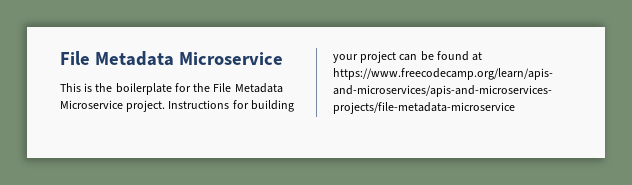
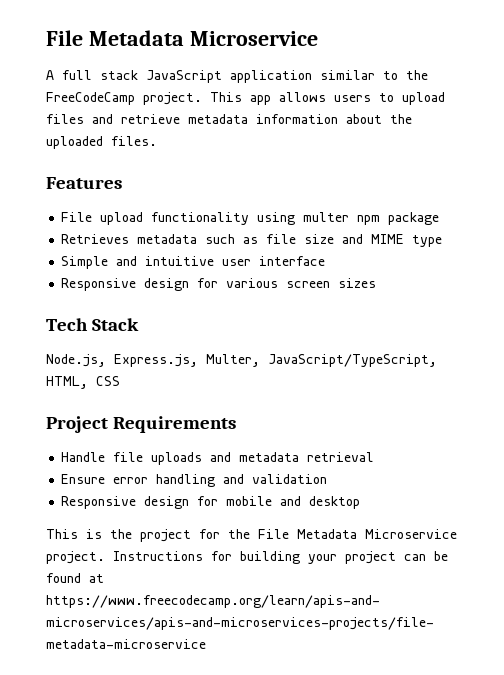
[60,51,283,66] File Metadata Microservice -> [46,30,318,46] [46,70,428,83] [46,92,445,105] [46,114,412,124] [46,136,157,149] [46,177,122,189] [61,212,440,225] [61,234,443,247] [61,256,326,269] [61,278,377,291] [46,318,140,331] [46,354,437,367] [46,376,120,389] [46,416,237,433] [61,452,375,465] [61,474,328,487] [61,496,361,509] File Metadata Microservice // A full stack JavaScript application similar to the FreeCodeCamp project. This app allows users to upload files and retrieve metadata information about the uploaded files. // Features // File upload functionality using multer npm package // Retrieves metadata such as file size and MIME type // Simple and intuitive user interface // Responsive design for various screen sizes // Tech Stack // Node.js, Express.js, Multer, JavaScript/TypeScript, HTML, CSS // Project Requirements // Handle file uploads and metadata retrieval // Ensure error handling and validation // Responsive design for mobile and desktop
[115,83,172,95] boilerplate -> [140,529,191,542] project

